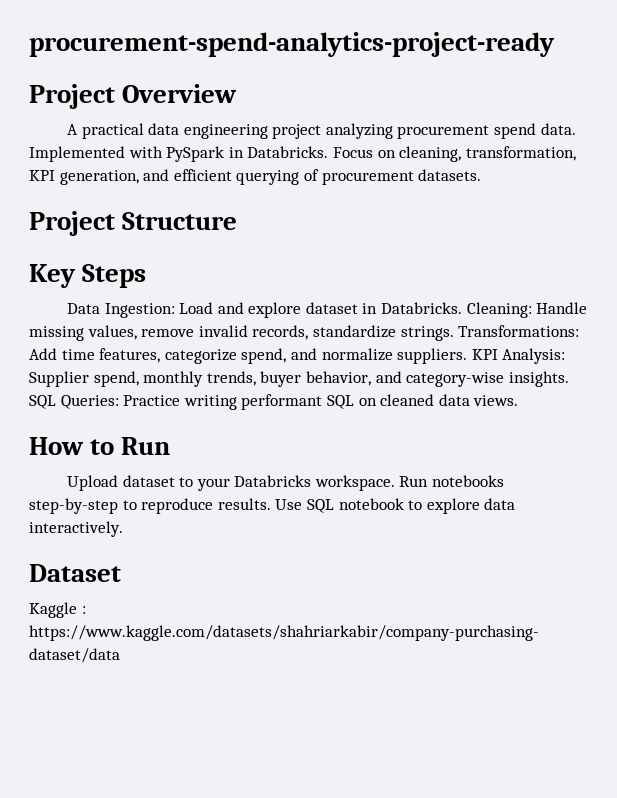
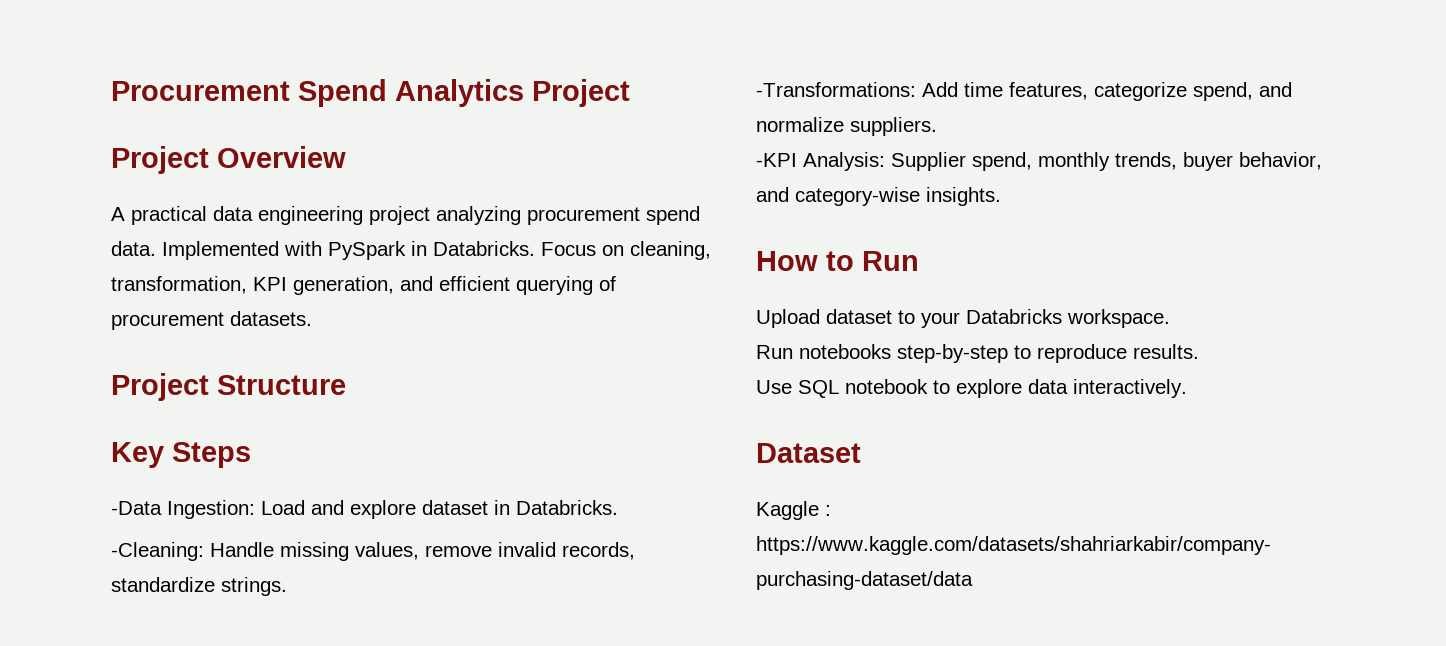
[29,32,555,57] procurement-spend-analytics-project-ready -> [111,79,630,107] Procurement Spend Analytics Project
[66,303,100,314] Data -> [111,501,162,515] -Data
[466,302,532,318] Cleaning: -> [111,542,204,561] // -Cleaning:
[458,325,580,337] Transformations: -> [756,82,916,97] // -Transformations:
[471,349,498,360] KPI -> [756,153,797,167] // -KPI
[29,394,519,410] SQL Queries: Practice writing performant SQL on cleaned data views. -> (1001, 196) none
(395, 483) none -> (1170, 318) //
(271, 504) none -> (1199, 351) //

